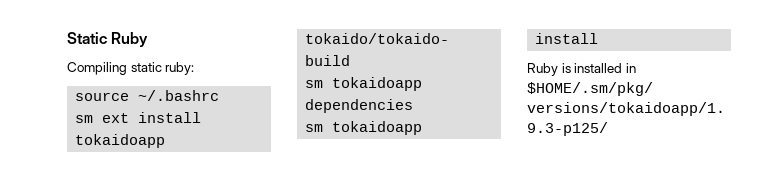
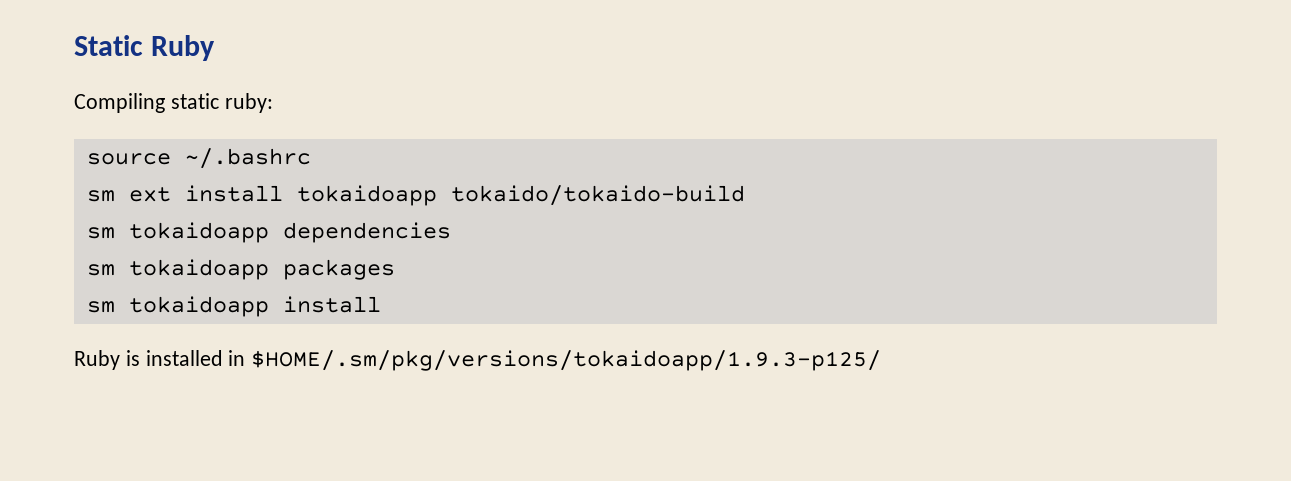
(414, 106) none -> [86,259,395,280] // sm tokaidoapp packages

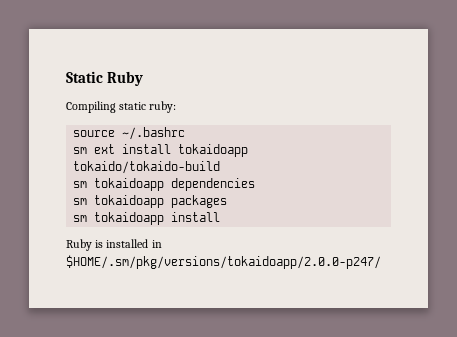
[251,350,882,371] $HOME/.sm/pkg/versions/tokaidoapp/1.9.3-p125/ -> [66,255,381,269] $HOME/.sm/pkg/versions/tokaidoapp/2.0.0-p247/

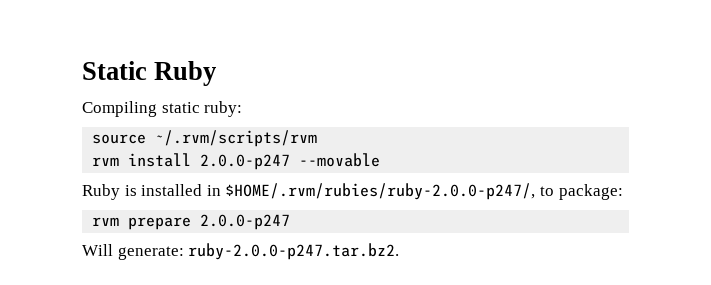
[122,127,186,140] [73,144,249,157] [73,161,221,174] [73,178,256,191] [73,195,228,208] [73,212,221,225] [66,239,162,251] [66,255,381,269] ~/.bashrc // sm ext install tokaidoapp tokaido/tokaido-build // sm tokaidoapp dependencies // sm tokaidoapp packages // sm tokaidoapp install // Ruby is installed in $HOME/.sm/pkg/versions/tokaidoapp/2.0.0-p247/ -> [155,130,318,147] [92,153,381,170] [82,183,623,200] [92,214,291,230] [82,243,400,260] ~/.rvm/scripts/rvm // rvm install 2.0.0-p247 --movable // Ruby is installed in $HOME/.rvm/rubies/ruby-2.0.0-p247/, to package: // rvm prepare 2.0.0-p247 // Will generate: ruby-2.0.0-p247.tar.bz2.

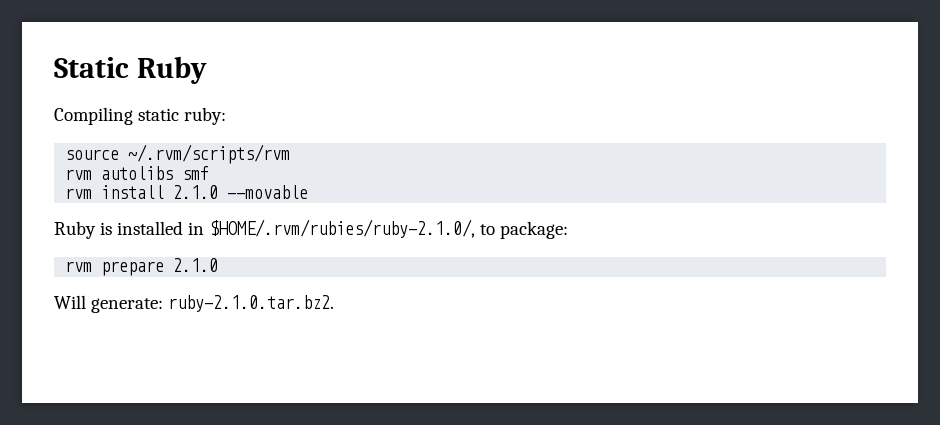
(318, 138) none -> [65,166,210,180] // rvm autolibs smf
[200,154,291,170] 2.0.0-p247 -> [173,185,219,199] 2.1.0
[225,183,536,200] $HOME/.rvm/rubies/ruby-2.0.0-p247/, -> [209,219,475,238] $HOME/.rvm/rubies/ruby-2.1.0/,
[200,214,291,230] 2.0.0-p247 -> [173,258,219,272] 2.1.0
[188,243,400,260] ruby-2.0.0-p247.tar.bz2. -> [168,295,335,312] ruby-2.1.0.tar.bz2.

